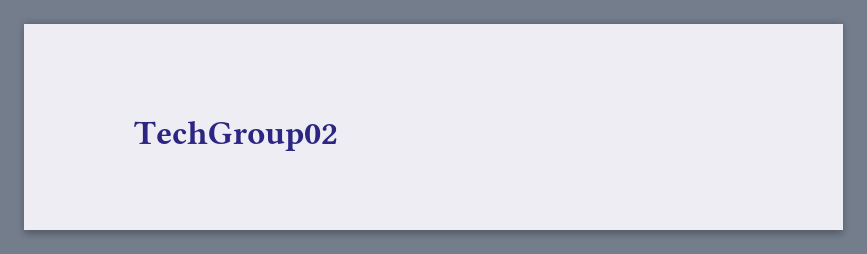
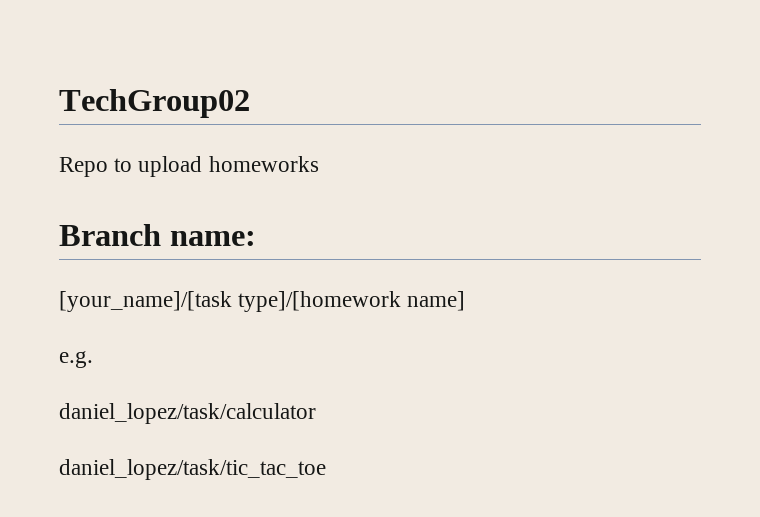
(338, 136) none -> [59,156,319,177] [59,224,256,246] [59,291,466,312] [59,351,93,368] [59,403,316,424] [59,459,326,480] // Repo to upload homeworks // Branch name: // [your_name]/[task type]/[homework name] // e.g. // daniel_lopez/task/calculator // daniel_lopez/task/tic_tac_toe

